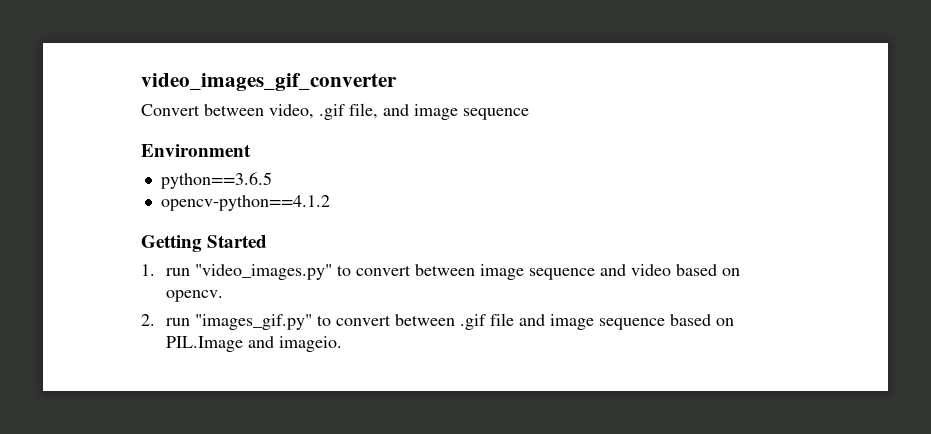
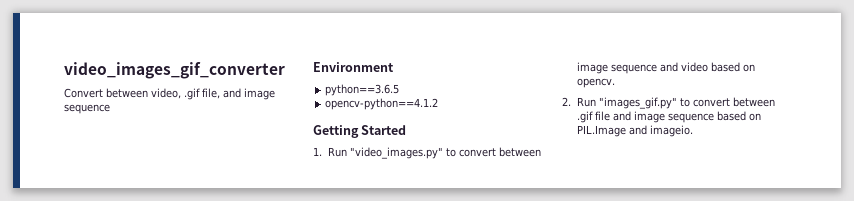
[165,268,190,276] run -> [327,147,347,157] Run
[165,318,190,326] run -> [576,97,596,107] Run

